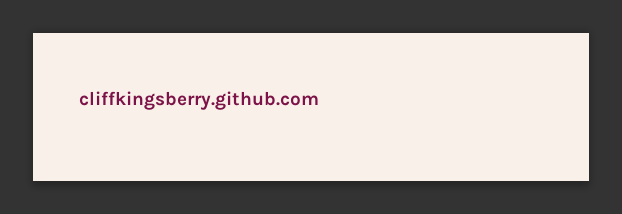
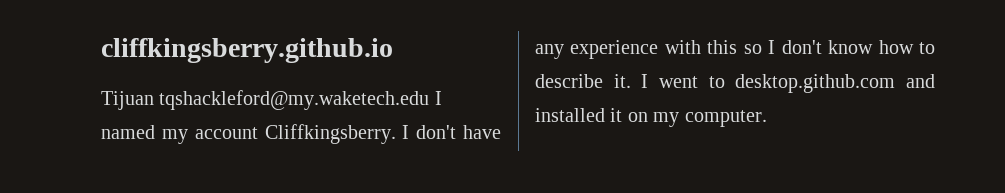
[79,91,319,110] cliffkingsberry.github.com -> [101,38,393,63] [101,90,442,110] [101,124,501,144] [535,40,935,59] [535,74,935,93] [535,108,767,127] cliffkingsberry.github.io // Tijuan tqshackleford@my.waketech.edu I named my account Cliffkingsberry. I don't have any experience with this so I don't know how to describe it. I went to desktop.github.com and installed it on my computer.

